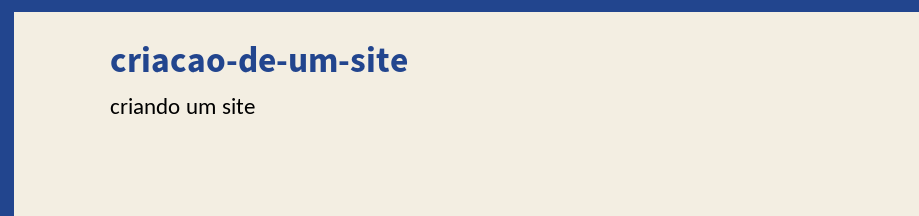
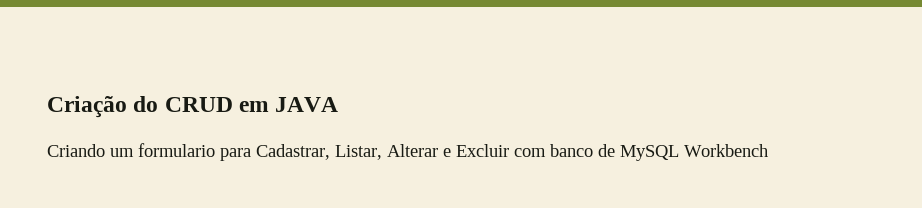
[110,46,408,73] [110,98,256,114] criacao-de-um-site // criando um site -> [47,96,339,118] [47,143,768,161] Criação do CRUD em JAVA // Criando um formulario para Cadastrar, Listar, Alterar e Excluir com banco de MySQL Workbench

